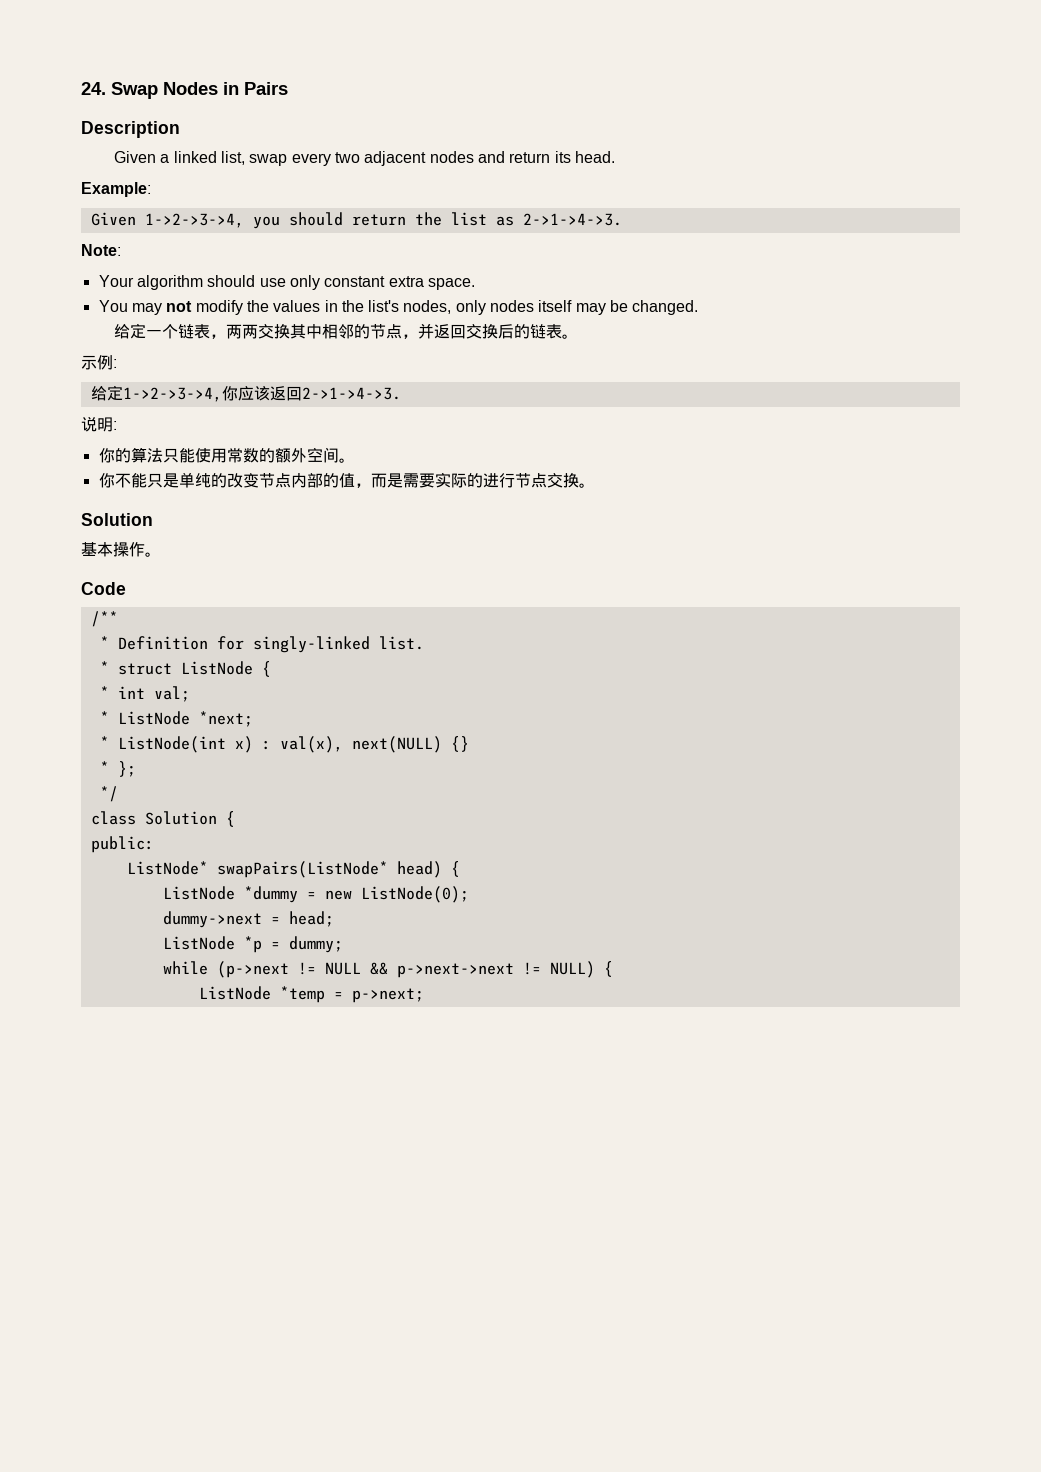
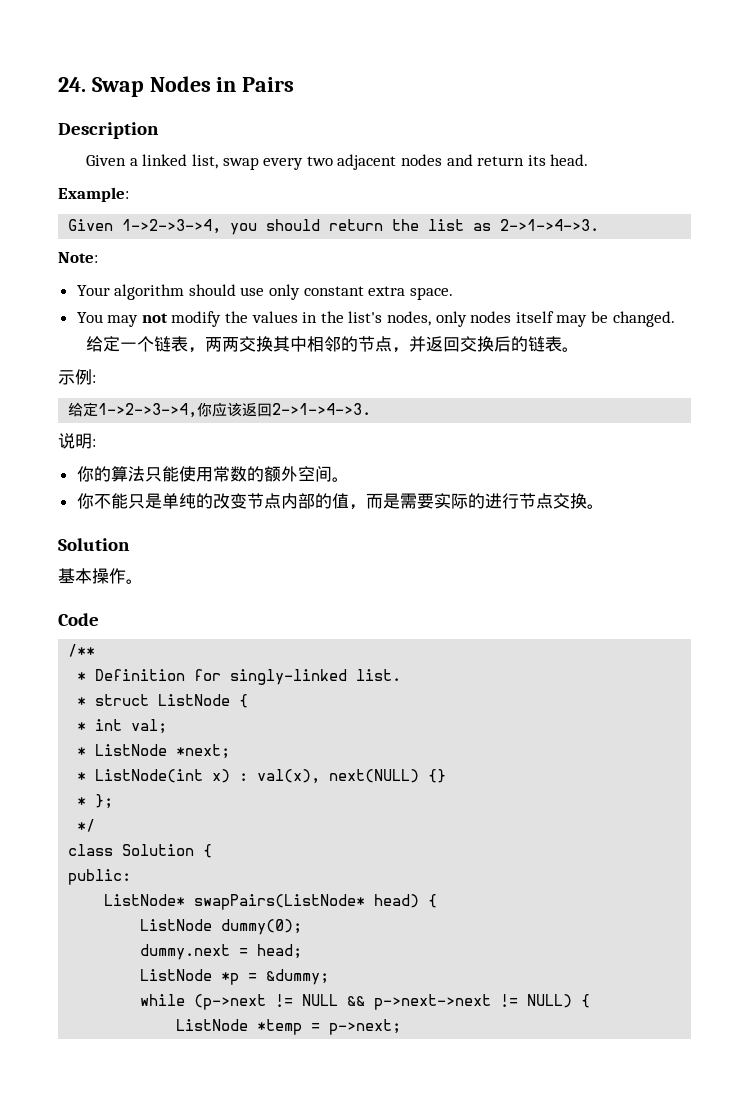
[243,886,469,903] [162,911,262,928] *dummy = new ListNode(0); // dummy->next -> [221,919,303,935] [140,944,231,960] dummy(0); // dummy.next
[288,936,343,953] dummy; -> [266,969,330,985] &dummy;

